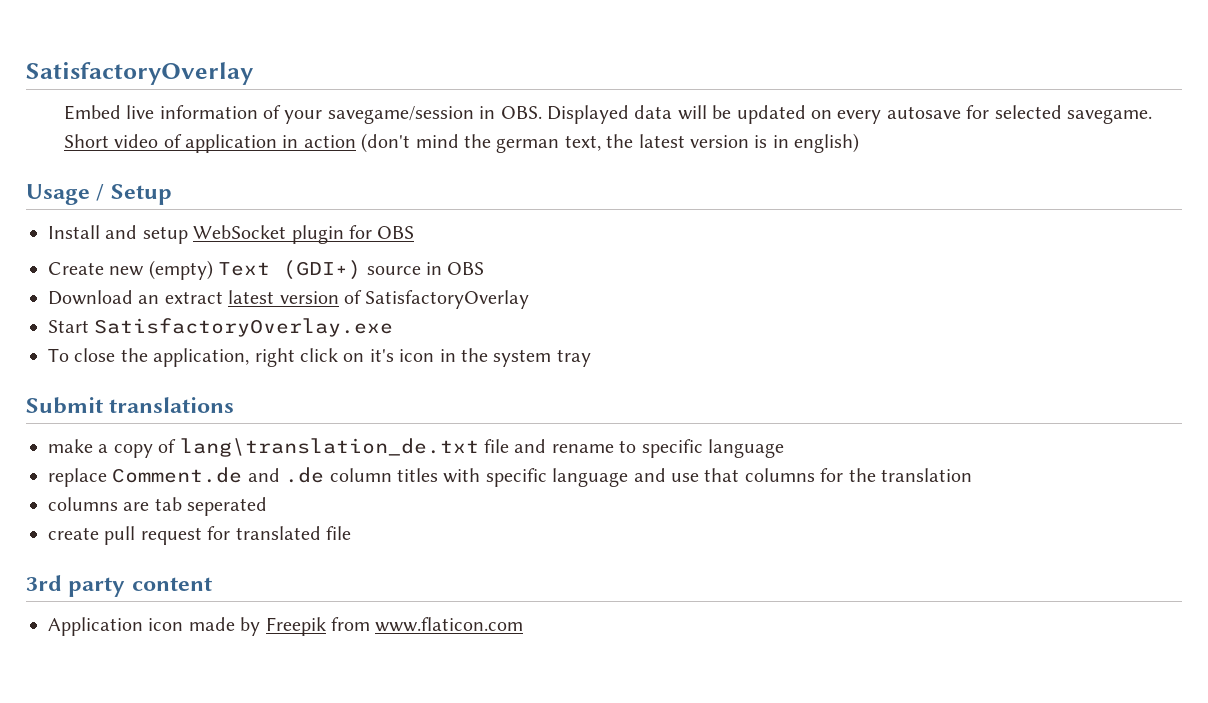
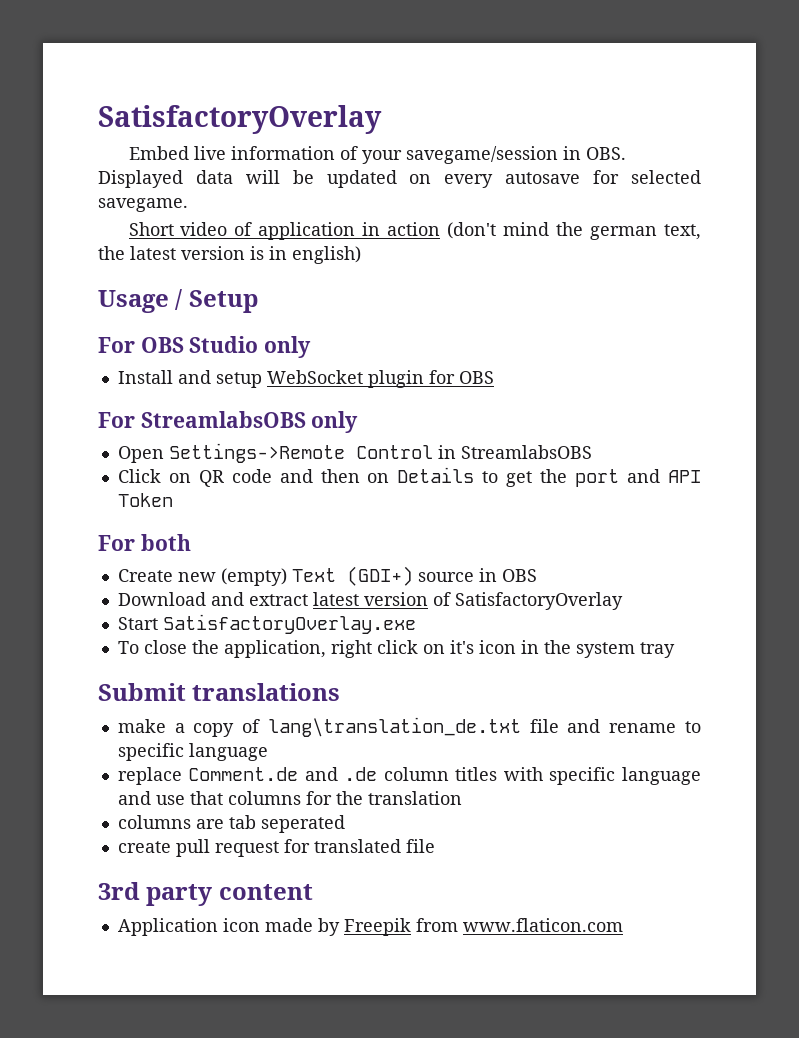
(172, 194) none -> [98,336,312,358] // For OBS Studio only
(415, 232) none -> [98,411,359,433] [117,443,592,463] [117,467,701,487] [117,493,173,507] [98,534,191,551] // For StreamlabsOBS only // Open Settings->Remote Control in StreamlabsOBS // Click on QR code and then on Details to get the port and API Token // For both
[138,295,160,304] an -> [210,592,244,606] and

